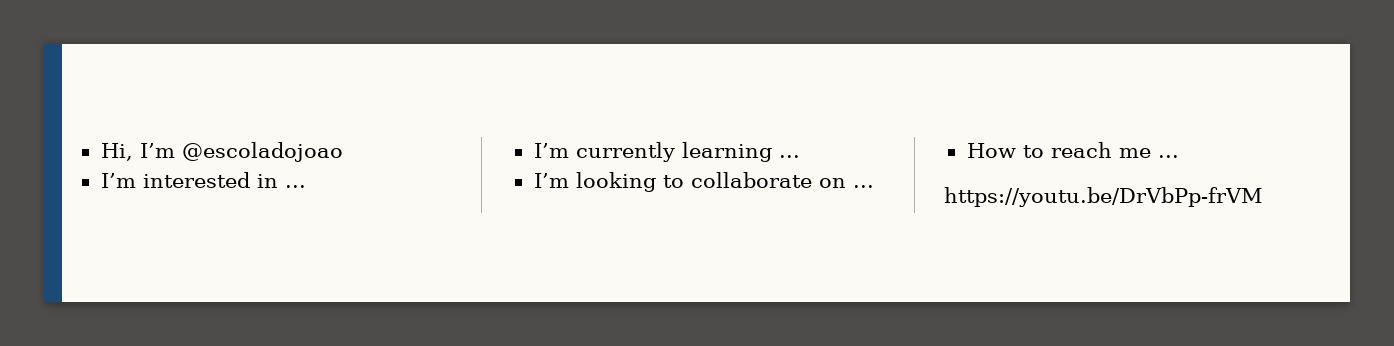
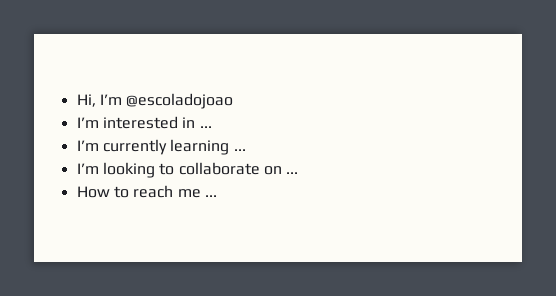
[944,187,1263,207] // https://youtu.be/DrVbPp-frVM -> (217, 196) none

